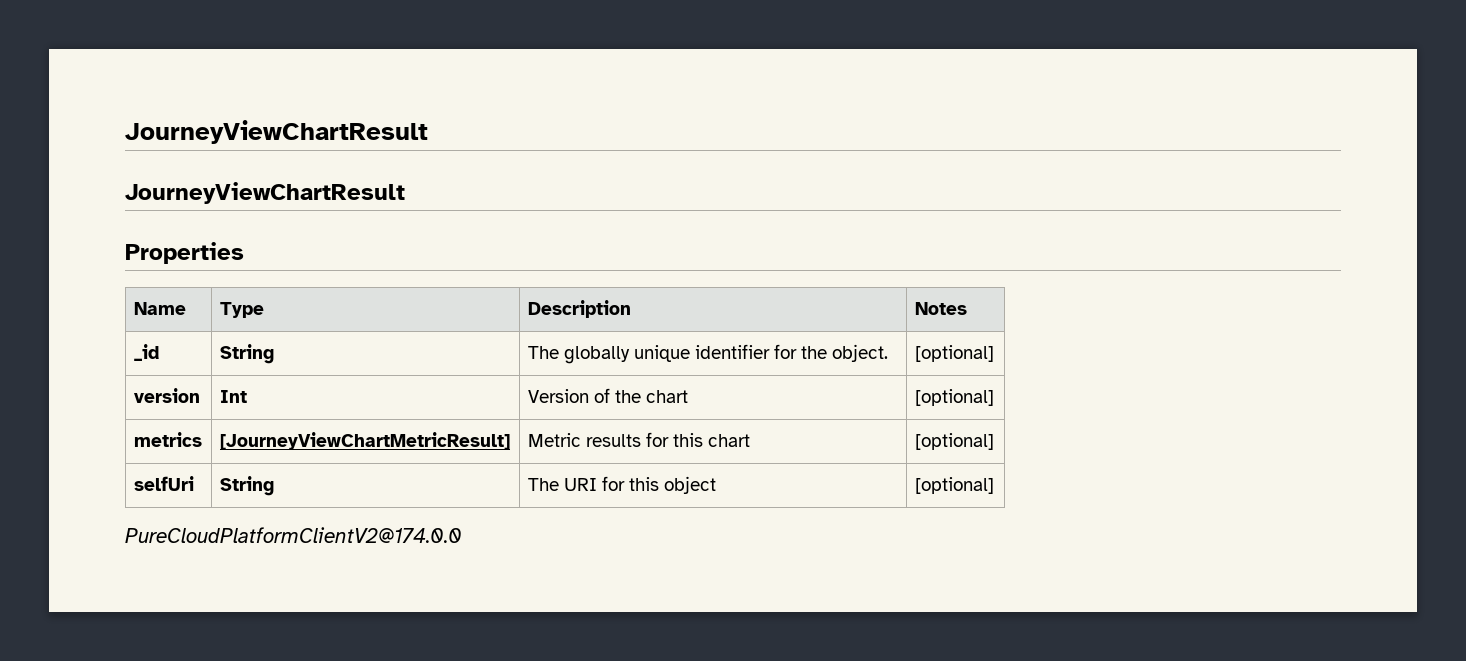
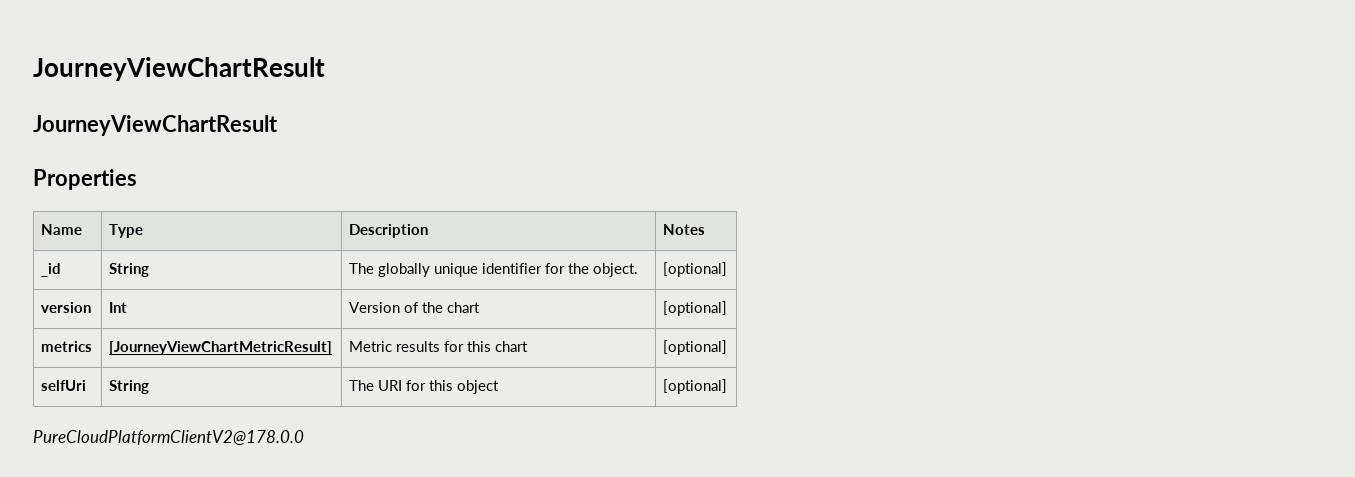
[125,527,462,543] PureCloudPlatformClientV2@174.0.0 -> [33,430,304,445] PureCloudPlatformClientV2@178.0.0

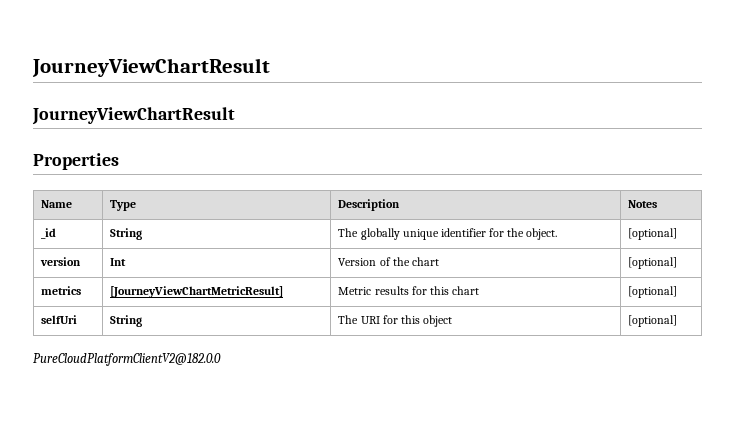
[33,430,304,445] PureCloudPlatformClientV2@178.0.0 -> [33,353,221,366] PureCloudPlatformClientV2@182.0.0

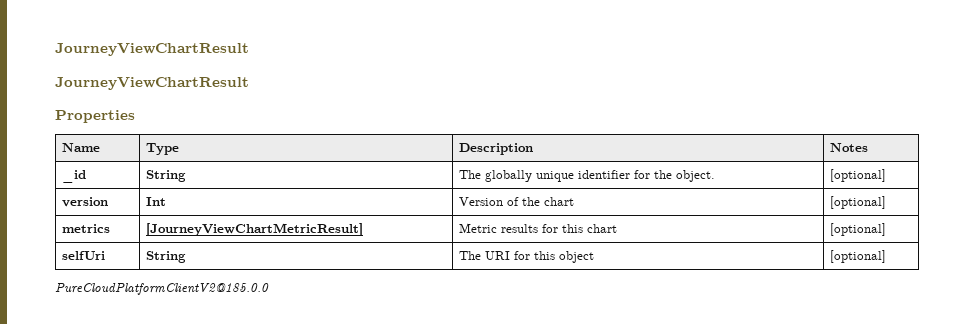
[33,353,221,366] PureCloudPlatformClientV2@182.0.0 -> [55,283,269,295] PureCloudPlatformClientV2@185.0.0

